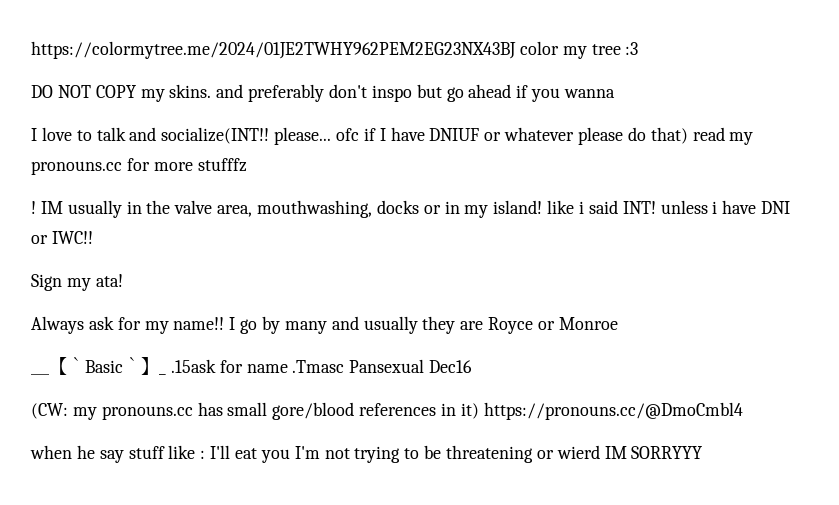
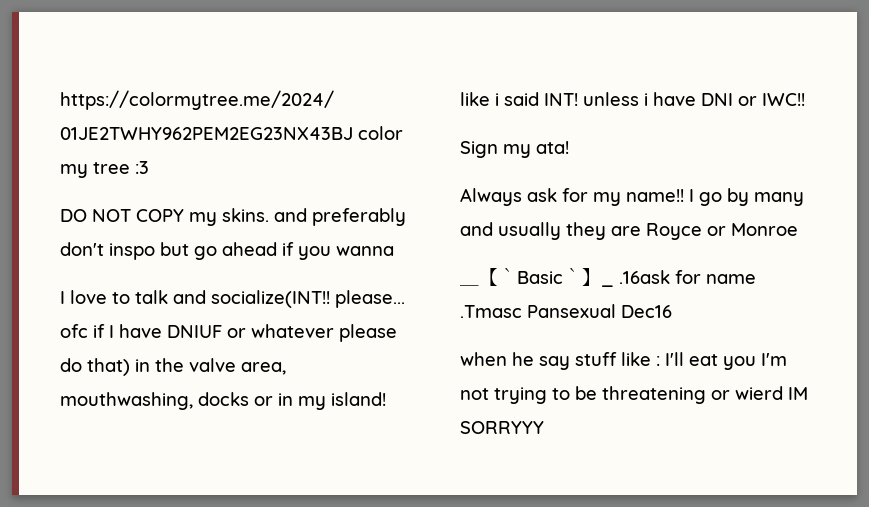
[692,127,754,145] [31,158,247,175] [31,200,122,218] read my pronouns.cc for more stufffz // ! IM usually -> (130, 367) none
[170,359,216,373] .15ask -> [619,270,670,284] .16ask
[31,402,743,420] // (CW: my pronouns.cc has small gore/blood references in it) https://pronouns.cc/@DmoCmbl4 -> (672, 311) none

